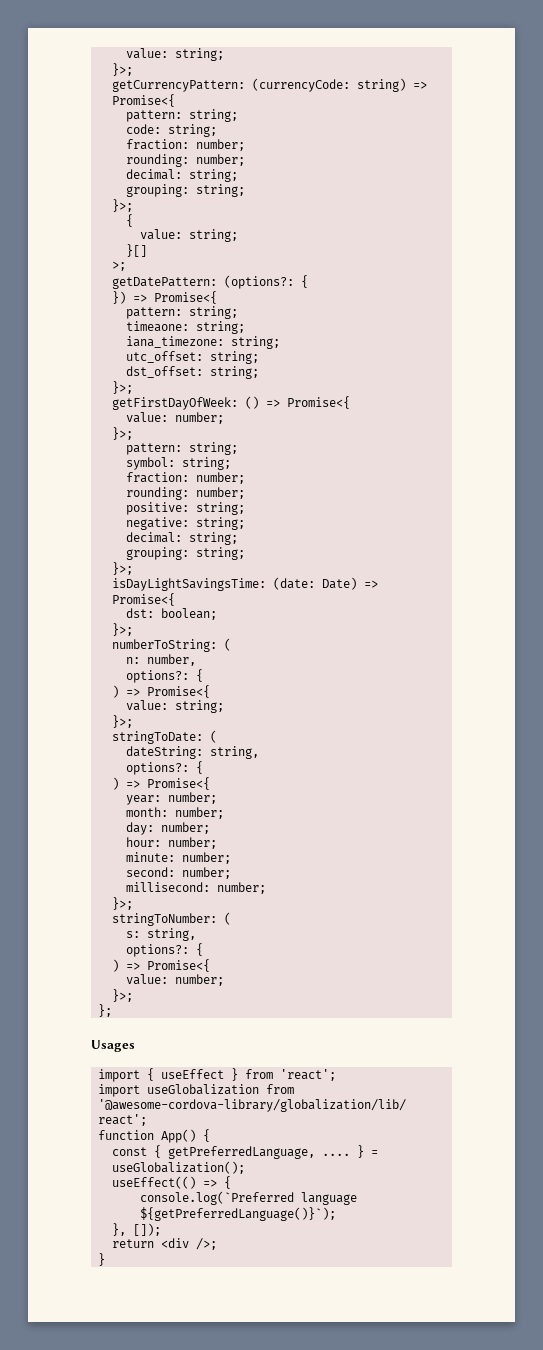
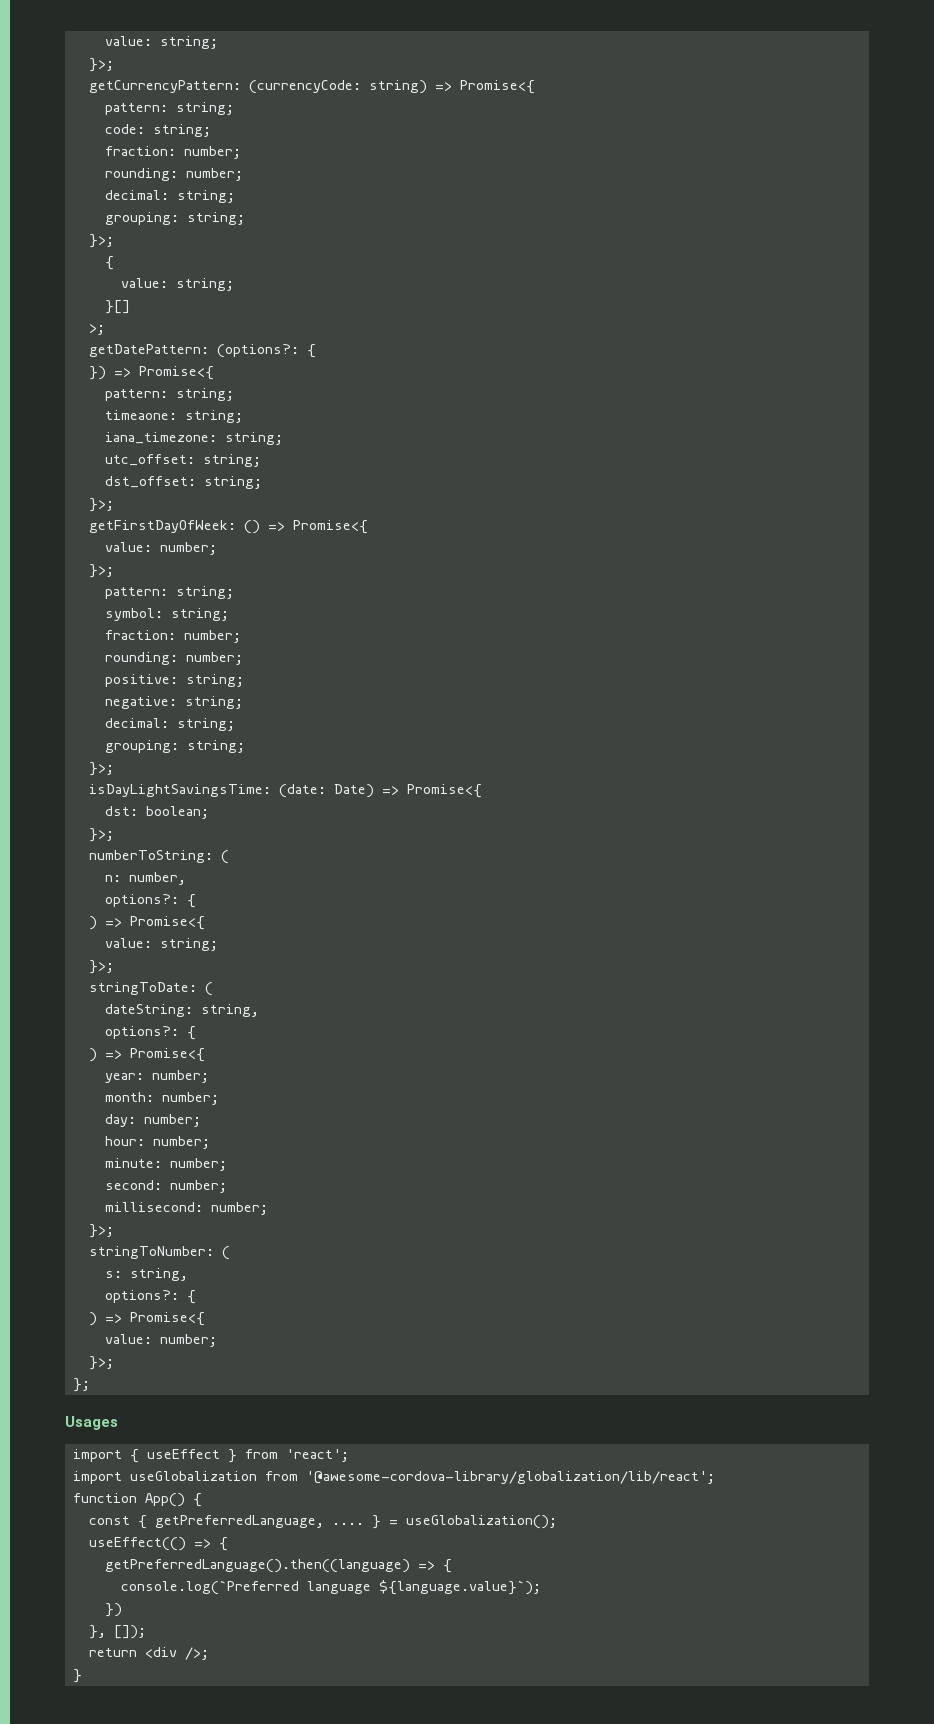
(231, 1182) none -> [105,1559,453,1573] // getPreferredLanguage().then((language) => {
[139,1207,336,1221] ${getPreferredLanguage()}`); -> [379,1580,542,1595] [105,1603,123,1617] ${language.value}`); // })

